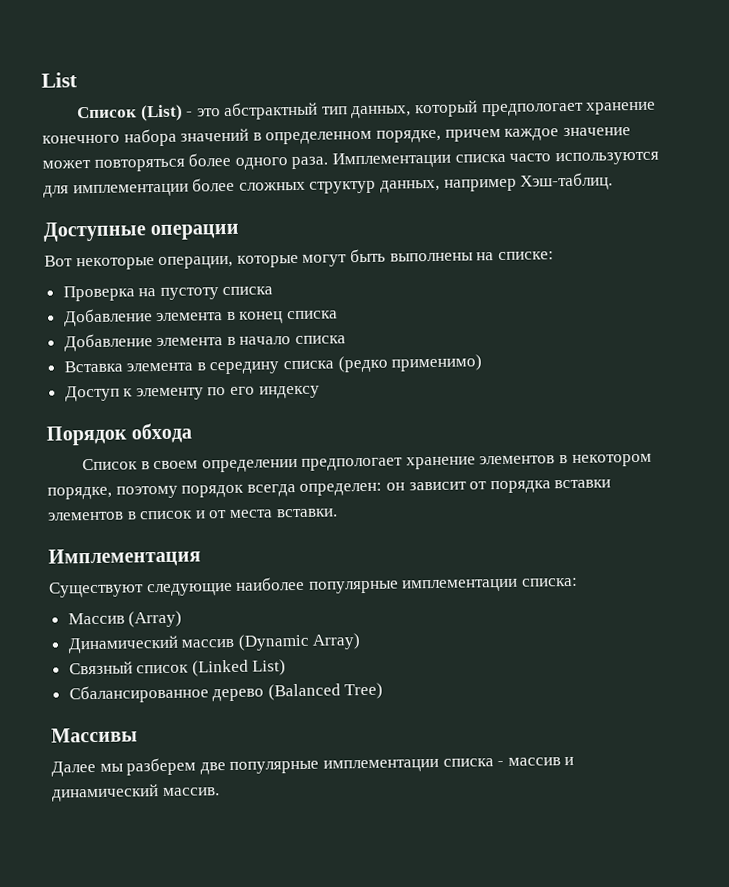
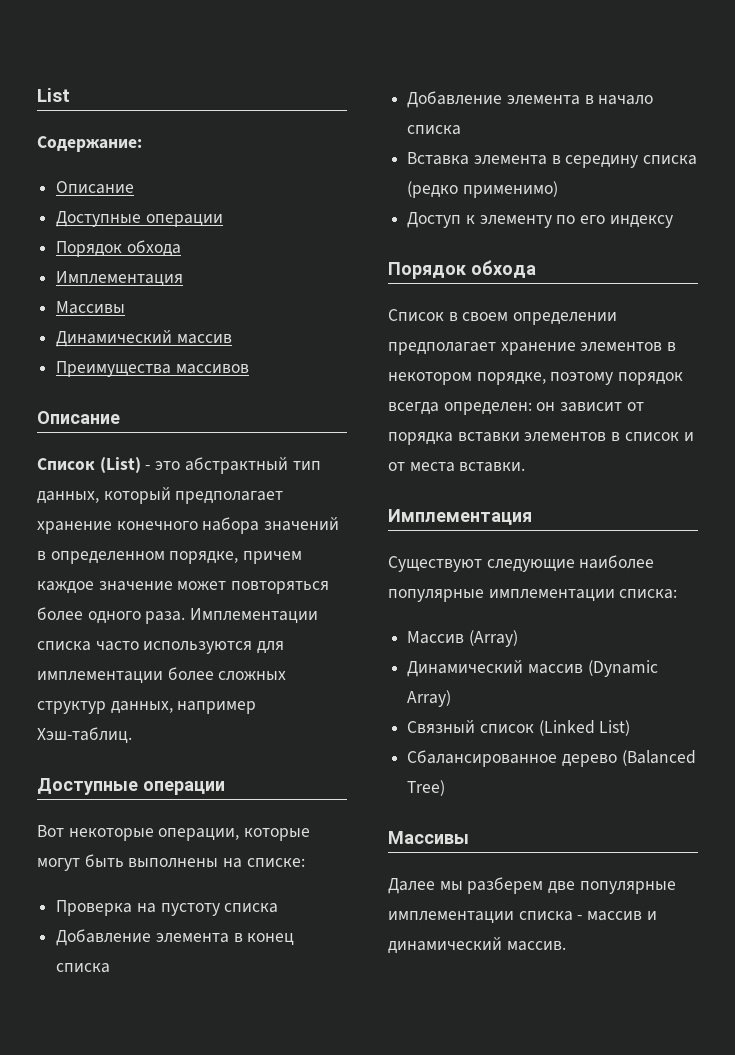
(78, 80) none -> [37,136,142,152] [56,181,135,194] [56,211,223,227] [56,240,181,257] [56,271,184,287] [56,301,126,314] [56,330,232,347] [56,361,249,377] [37,411,120,424] // Содержание: // Описание // Доступные операции // Порядок обхода // Имплементация // Массивы // Динамический массив // Преимущества массивов // Описание
[481,102,584,117] предпологает -> [175,491,284,504] предполагает
[301,457,404,471] предпологает -> [388,342,496,355] предполагает

